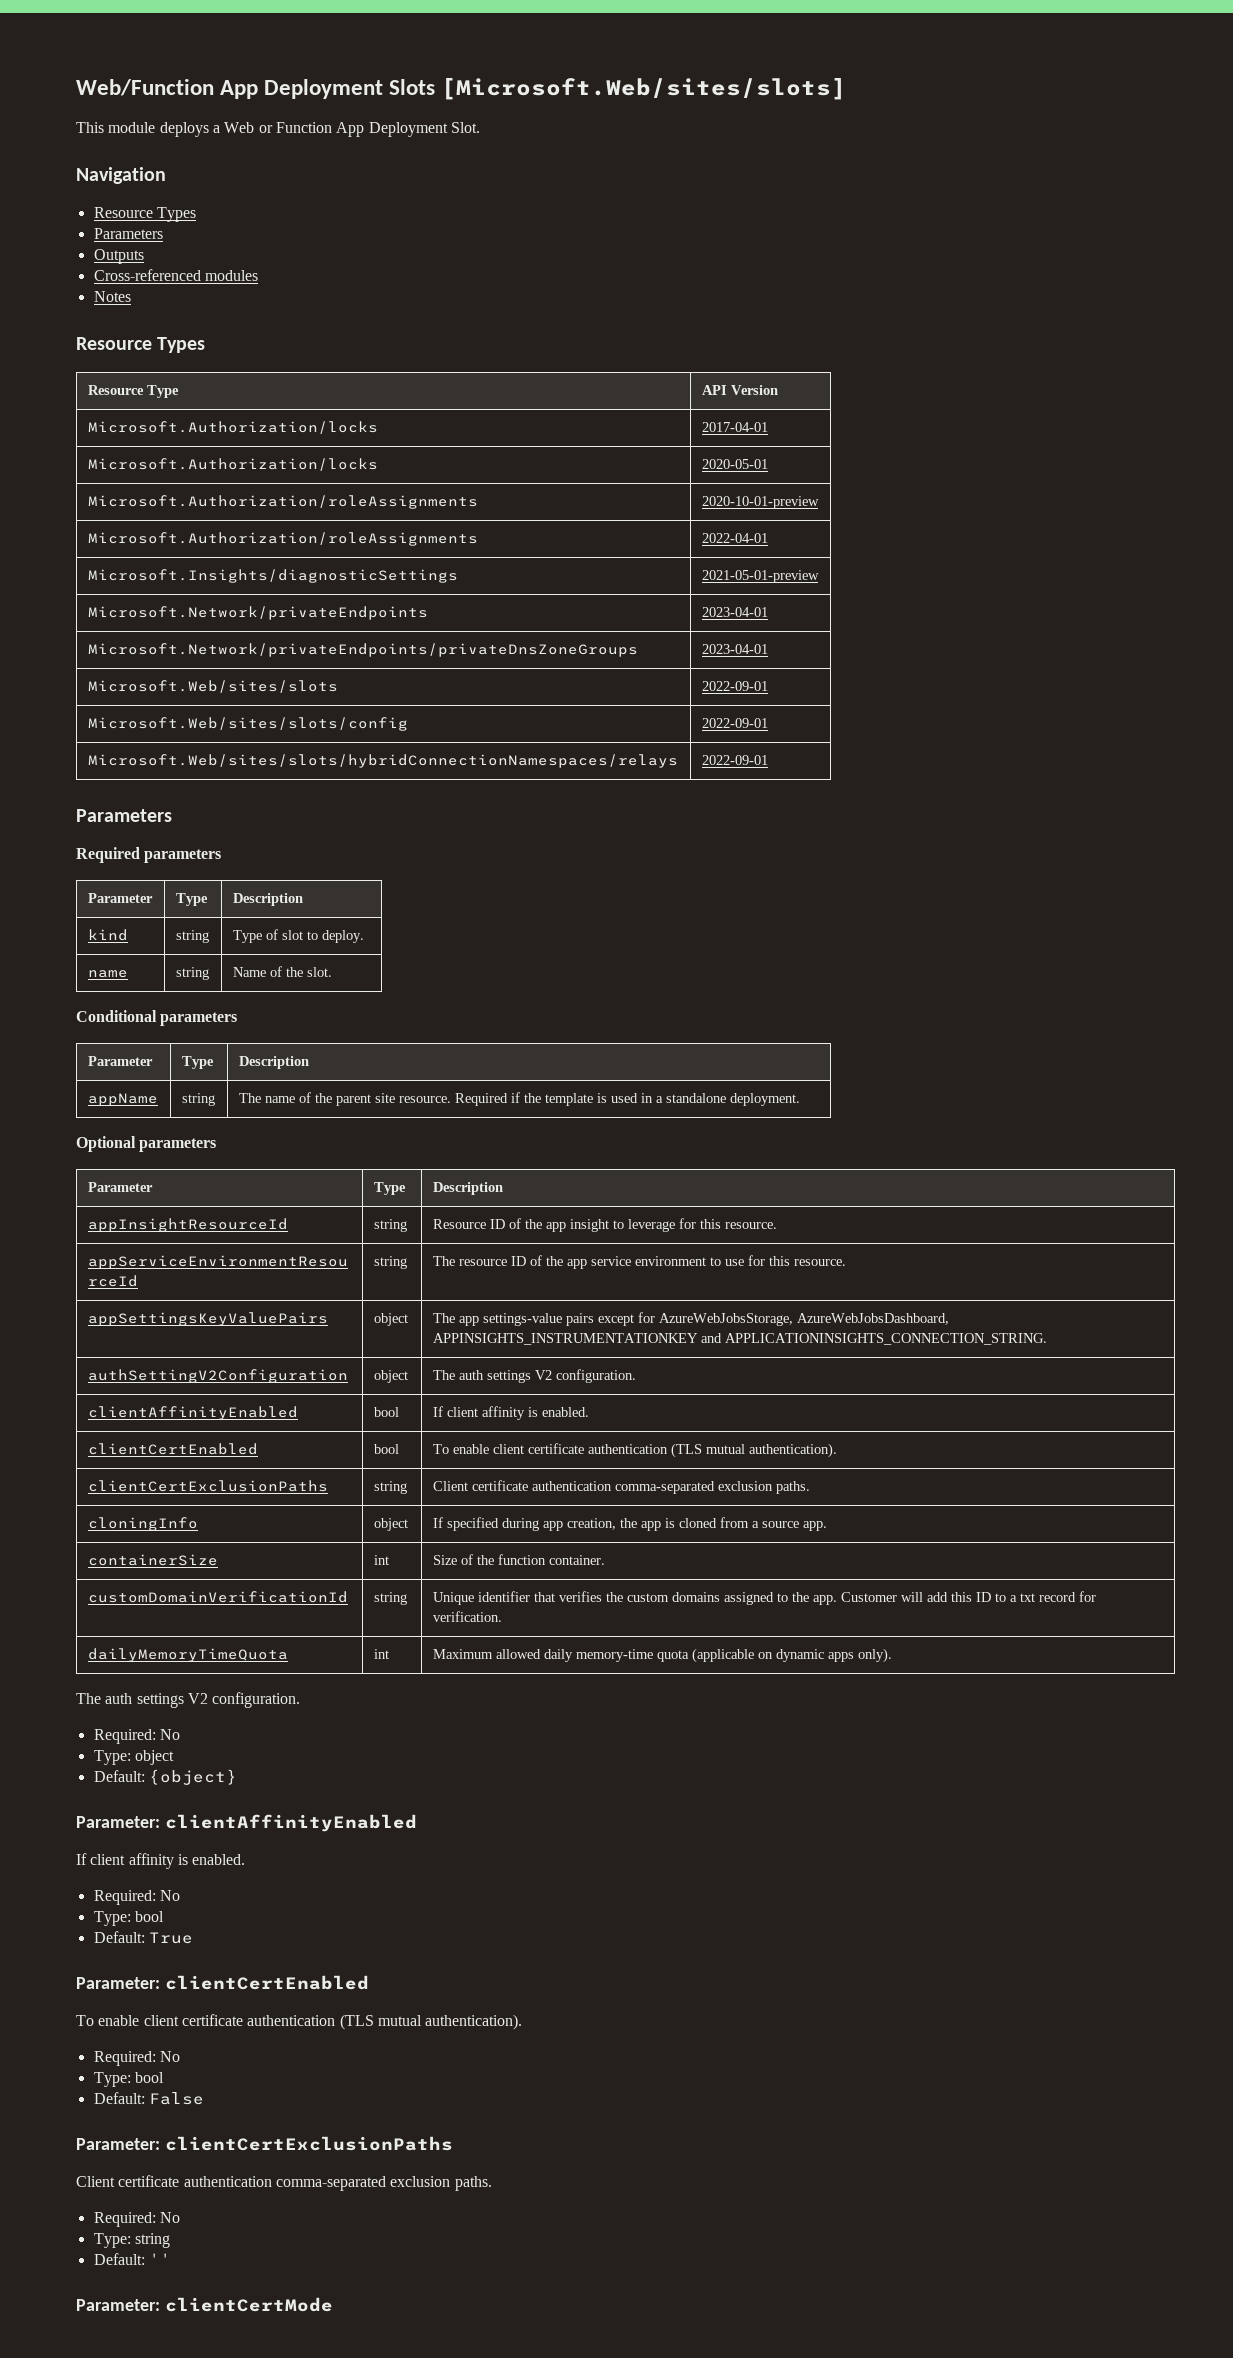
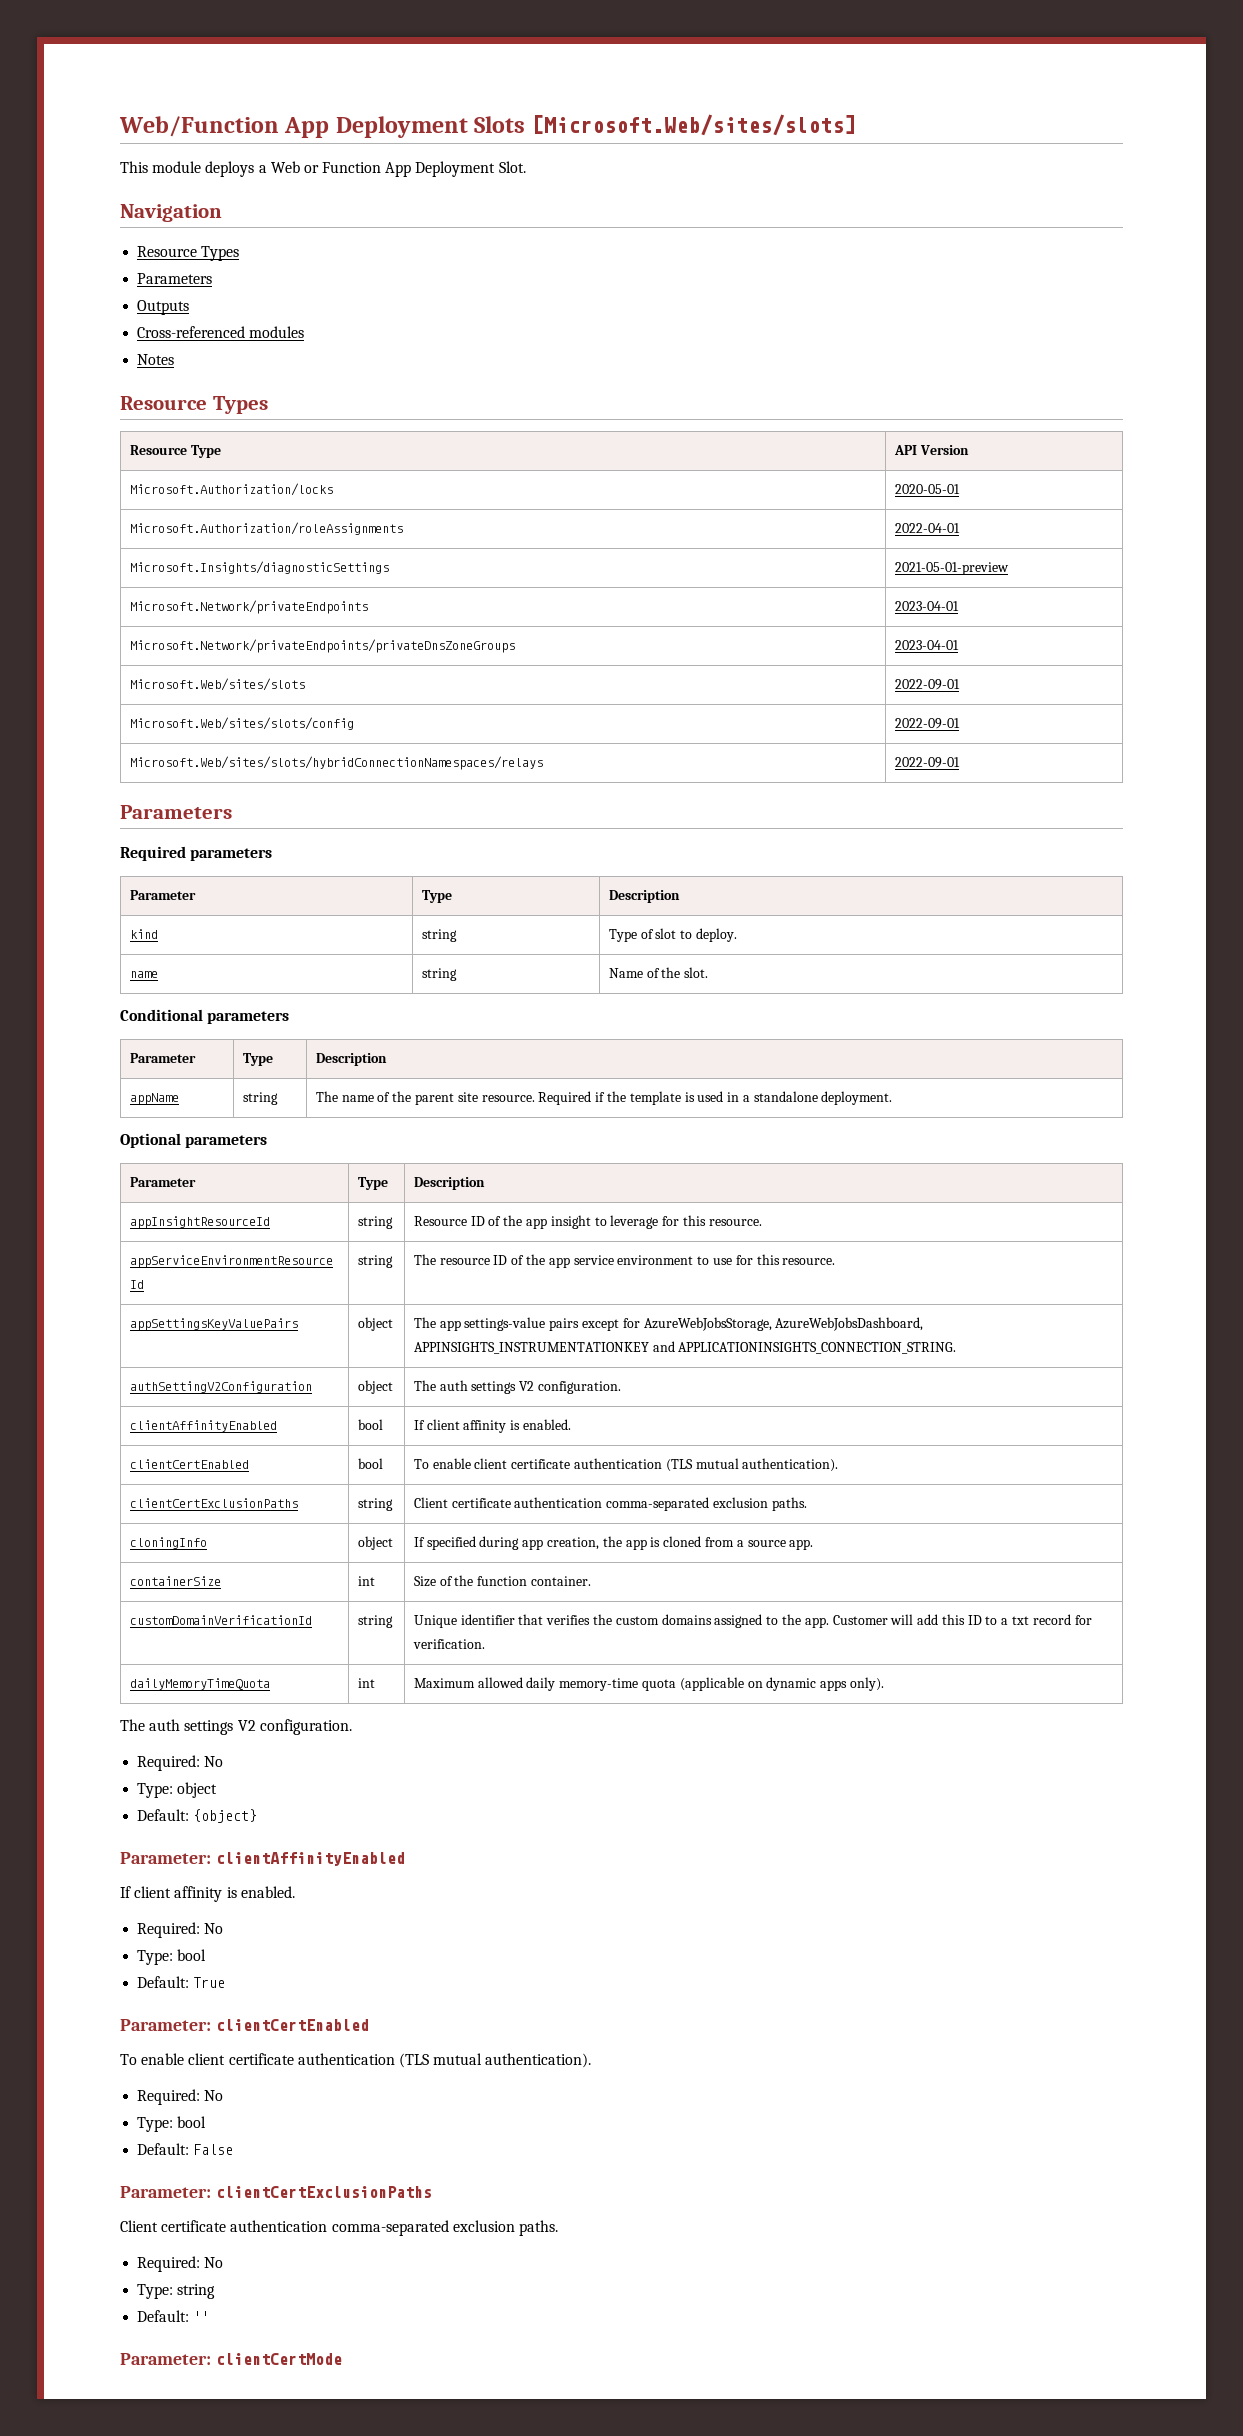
[87,421,378,434] [701,422,768,432] // Microsoft.Authorization/locks | 2017-04-01 -> (969, 450) none
[87,495,478,509] [701,496,819,509] // Microsoft.Authorization/roleAssignments | 2020-10-01-preview -> (960, 489) none

